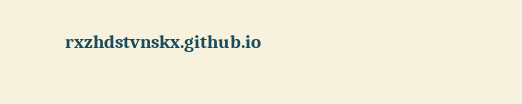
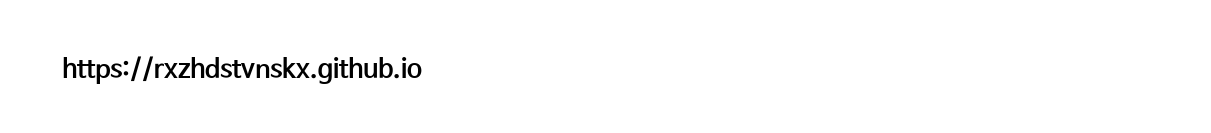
[65,35,261,52] rxzhdstvnskx.github.io -> [62,56,422,84] https://rxzhdstvnskx.github.io

